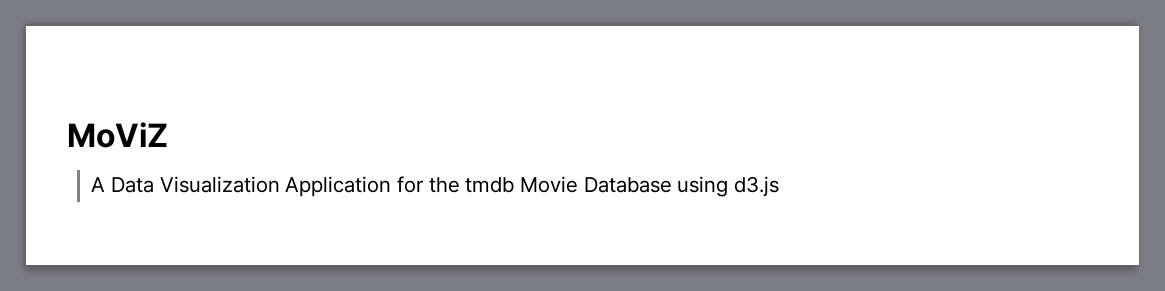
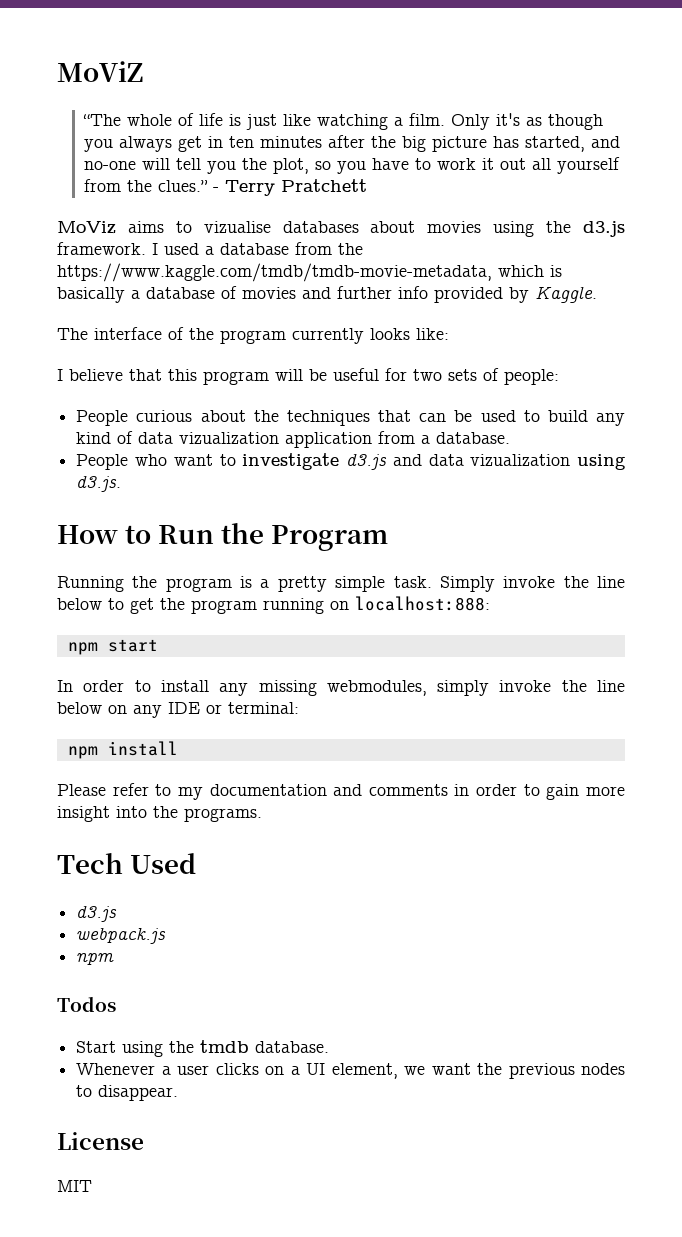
[91,176,780,197] A Data Visualization Application for the tmdb Movie Database using d3.js -> [83,113,604,130] [84,135,621,152] [84,157,621,174] [84,179,368,196] [57,221,626,237] [57,242,363,255] [57,263,562,282] [57,286,597,303] [57,327,449,344] [57,368,559,385] [76,410,626,426] [76,431,511,448] [76,453,626,470] [76,476,122,492] [57,523,389,551] [57,576,626,592] [57,596,490,614] [67,639,158,655] [57,680,625,696] [57,702,299,718] [67,741,178,759] [57,783,625,800] [57,806,262,822] [57,853,197,874] [76,906,118,922] [76,927,167,944] [76,953,115,965] [57,996,116,1012] [76,1040,330,1057] [76,1063,626,1079] [76,1085,179,1101] [57,1132,144,1150] [57,1180,92,1192] “The whole of life is just like watching a film. Only it's as though you always get in ten minutes after the big picture has started, and no-one will tell you the plot, so you have to work it out all yourself from the clues.” - Terry Pratchett // MoViz aims to vizualise databases about movies using the d3.js framework. I used a database from the https://www.kaggle.com/tmdb/tmdb-movie-metadata, which is basically a database of movies and further info provided by Kaggle. // The interface of the program currently looks like: // I believe that this program will be useful for two sets of people: // People curious about the techniques that can be used to build any kind of data vizualization application from a database. // People who want to investigate d3.js and data vizualization using d3.js. // How to Run the Program // Running the program is a pretty simple task. Simply invoke the line below to get the program running on localhost:888: // npm start // In order to install any missing webmodules, simply invoke the line below on any IDE or terminal: // npm install // Please refer to my documentation and comments in order to gain more insight into the programs. // Tech Used // d3.js // webpack.js // npm // Todos // Start using the tmdb database. // Whenever a user clicks on a UI element, we want the previous nodes to disappear. // License // MIT

